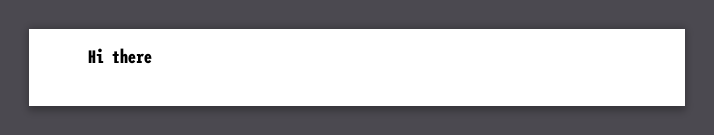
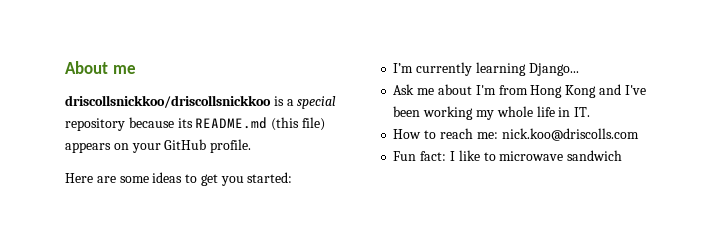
[88,48,152,64] Hi there -> [65,61,136,74] [65,95,337,109] [65,117,325,131] [65,139,252,153] [65,172,293,186] [393,62,579,76] [393,84,646,98] [393,106,591,120] [393,128,639,141] [393,150,623,161] About me // driscollsnickkoo/driscollsnickkoo is a special repository because its README.md (this file) appears on your GitHub profile. // Here are some ideas to get you started: // I’m currently learning Django... // Ask me about I'm from Hong Kong and I've been working my whole life in IT. // How to reach me: nick.koo@driscolls.com // Fun fact: I like to microwave sandwich

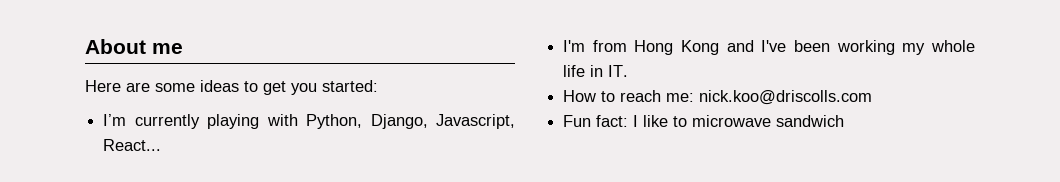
[65,95,337,109] [65,117,325,131] [65,139,252,153] // driscollsnickkoo/driscollsnickkoo is a special repository because its README.md (this file) appears on your GitHub profile. -> (183, 48) none
[475,62,579,76] [393,84,472,95] learning Django... // Ask me about -> [207,114,515,129] [103,139,162,151] playing with Python, Django, Javascript, React... //

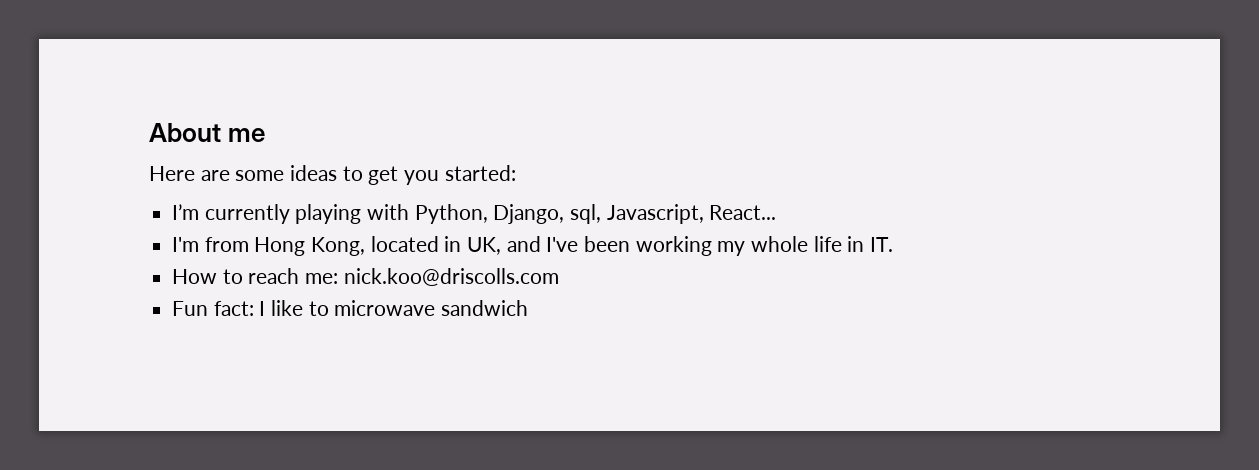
(428, 121) none -> [570,204,602,224] sql,
[681,40,720,55] Kong -> [311,236,502,256] Kong, located in UK,

